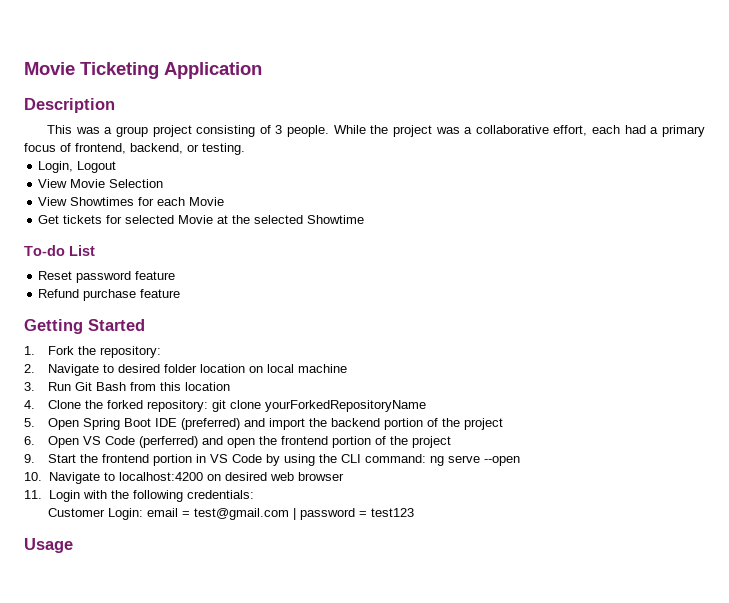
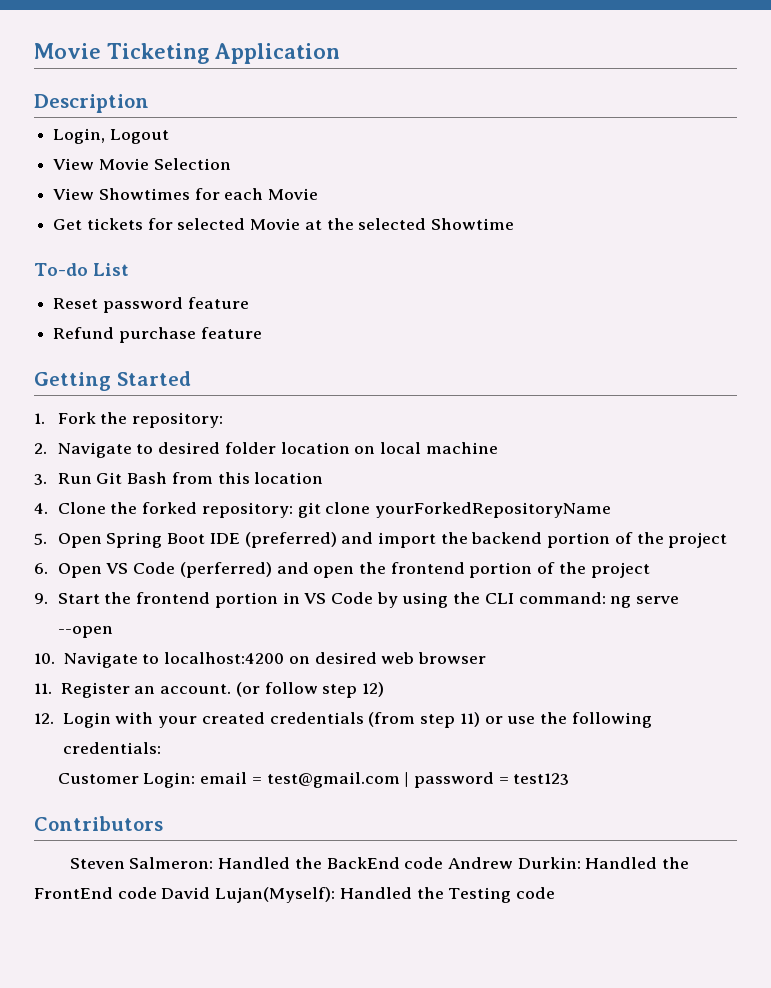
[47,125,706,137] [24,143,245,155] // This was a group project consisting of 3 people. While the project was a collaborative effort, each had a primary focus of frontend, backend, or testing. -> (149, 103) none
[48,490,107,502] Login with -> [60,682,385,698] [34,712,536,728] Register an account. (or follow step 12) // 12. Login with your created credentials (from step 11) or use
[24,538,73,553] Usage -> [34,816,163,831] [69,857,690,869] [34,887,556,903] Contributors // Steven Salmeron: Handled the BackEnd code Andrew Durkin: Handled the FrontEnd code David Lujan(Myself): Handled the Testing code

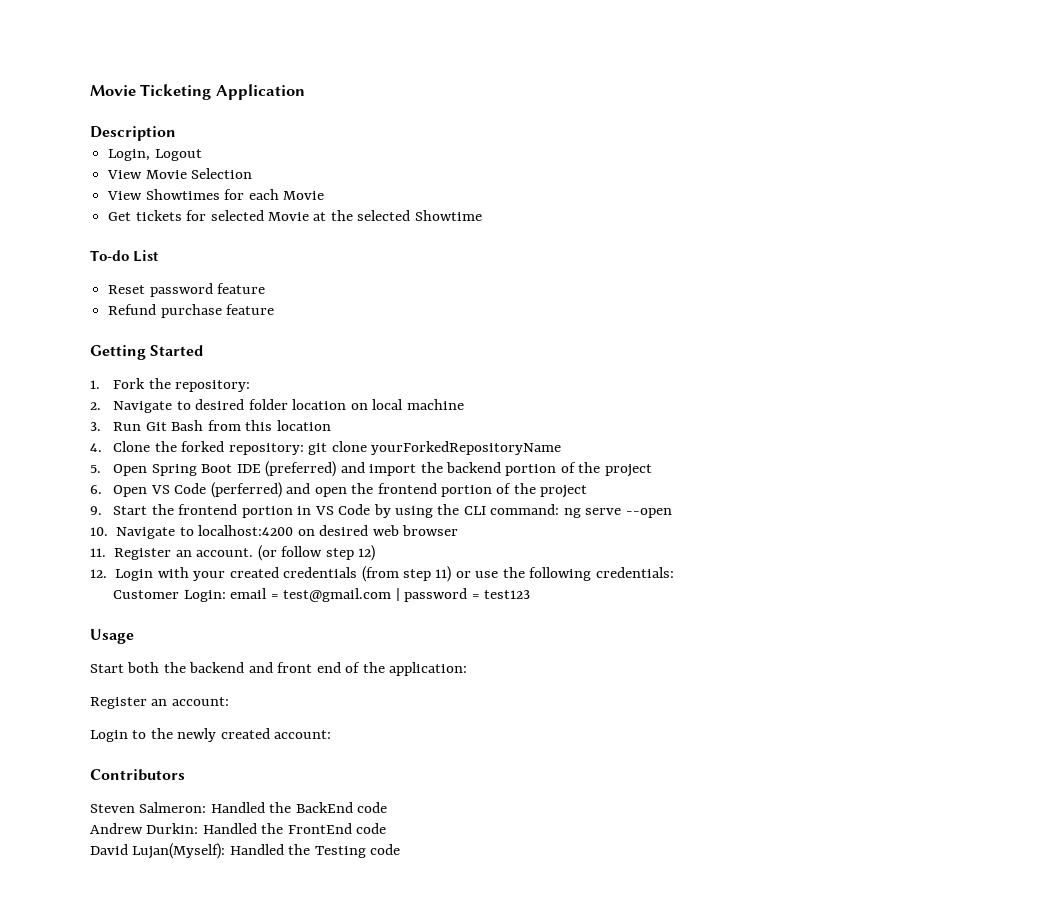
(570, 779) none -> [90,629,134,644] [90,662,468,676] [90,697,229,709] [90,728,332,742] // Usage // Start both the backend and front end of the application: // Register an account: // Login to the newly created account:
(444, 863) none -> (388, 807) //
(157, 893) none -> (387, 828) //

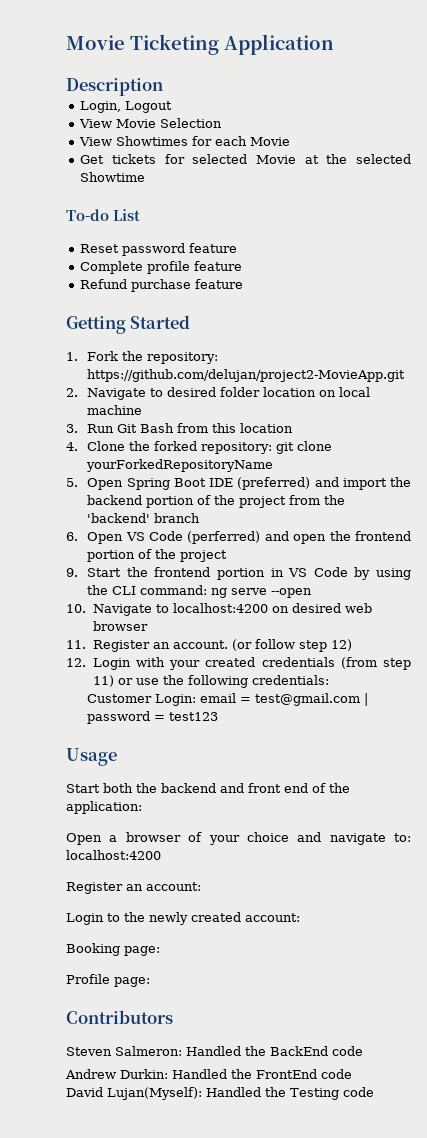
(266, 288) none -> [80,261,243,274] // Complete profile feature
(251, 386) none -> [87,369,406,382] https://github.com/delujan/project2-MovieApp.git
(652, 470) none -> [289,495,346,505] [87,513,201,523] from the 'backend' branch
(468, 669) none -> [66,832,411,845] [66,850,161,860] // Open a browser of your choice and navigate to: localhost:4200
(332, 734) none -> [66,943,160,956] [66,974,150,987] // Booking page: // Profile page:

